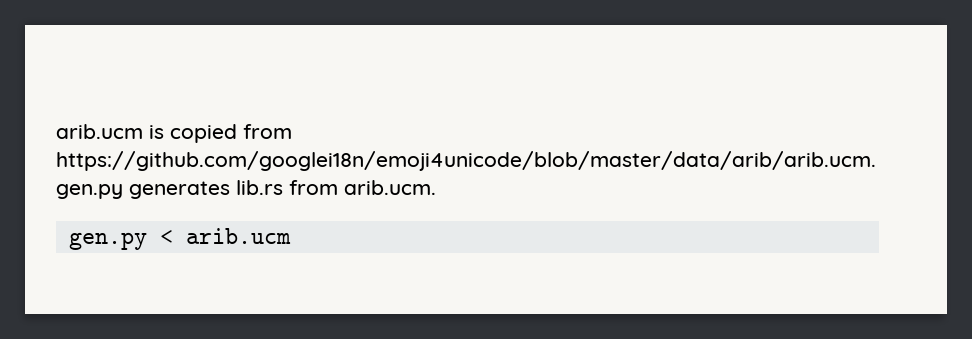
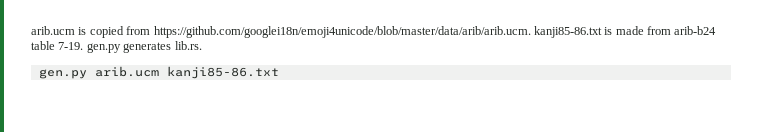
[56,180,436,199] [68,228,291,250] gen.py generates lib.rs from arib.ucm. // gen.py < arib.ucm -> [533,26,717,38] [31,41,202,53] [38,66,279,79] kanji85-86.txt is made from arib-b24 table 7-19. gen.py generates lib.rs. // gen.py arib.ucm kanji85-86.txt

